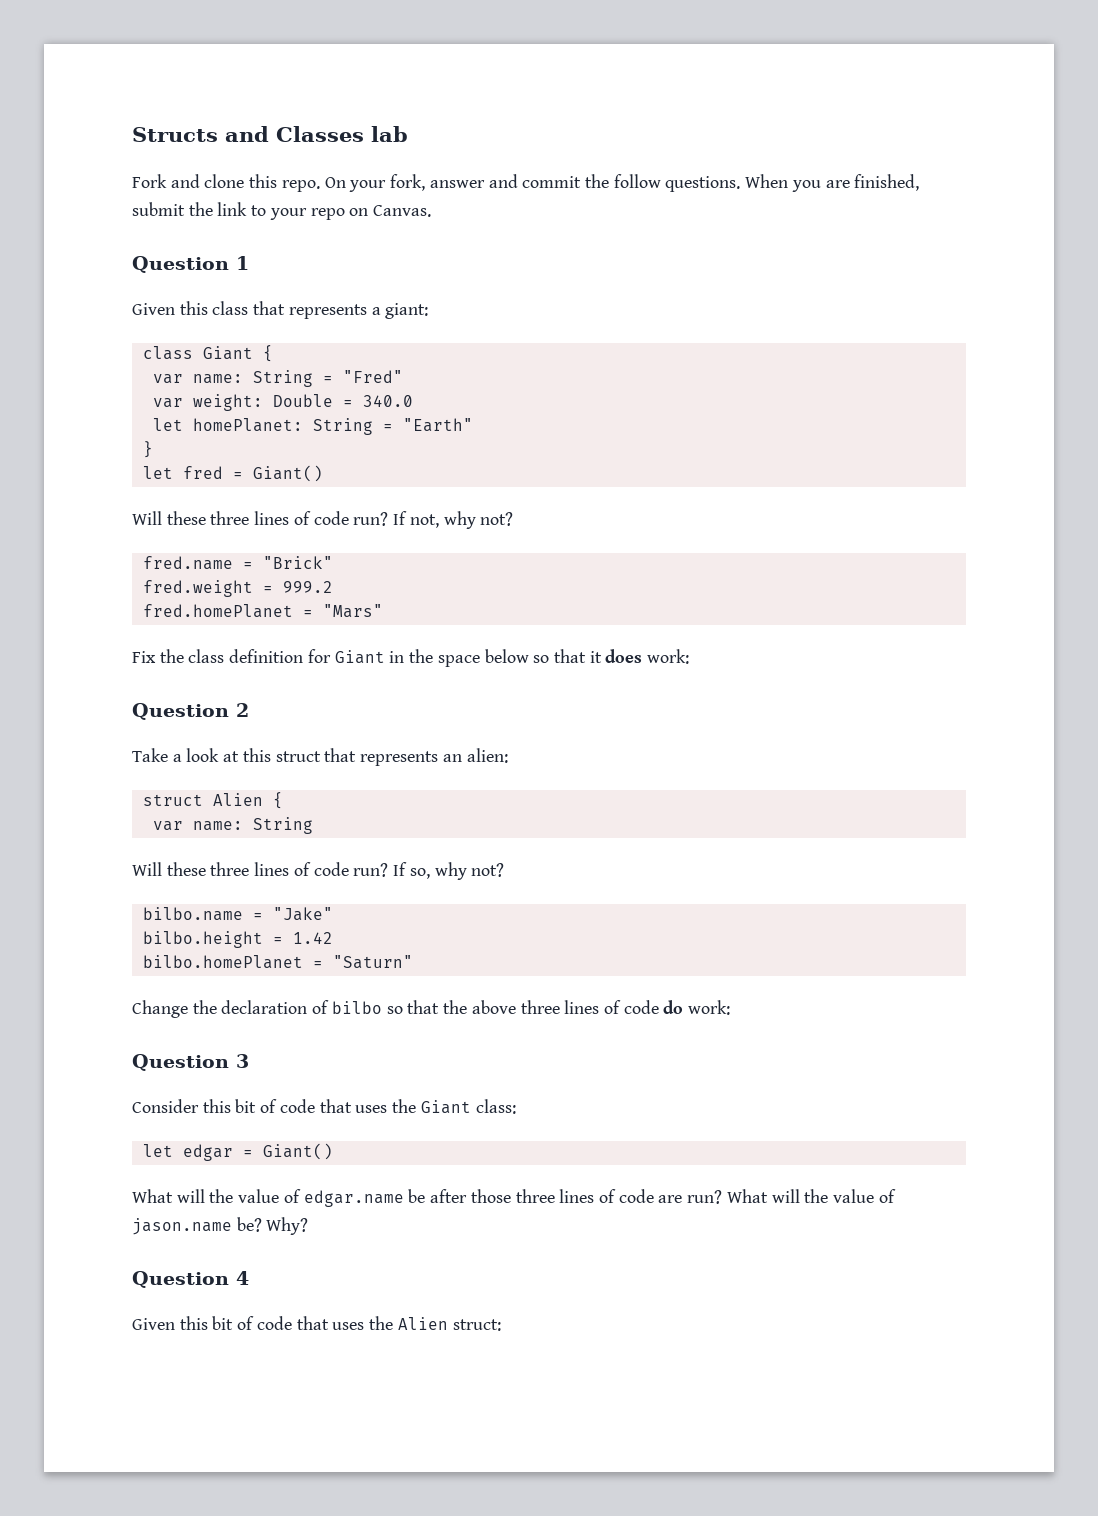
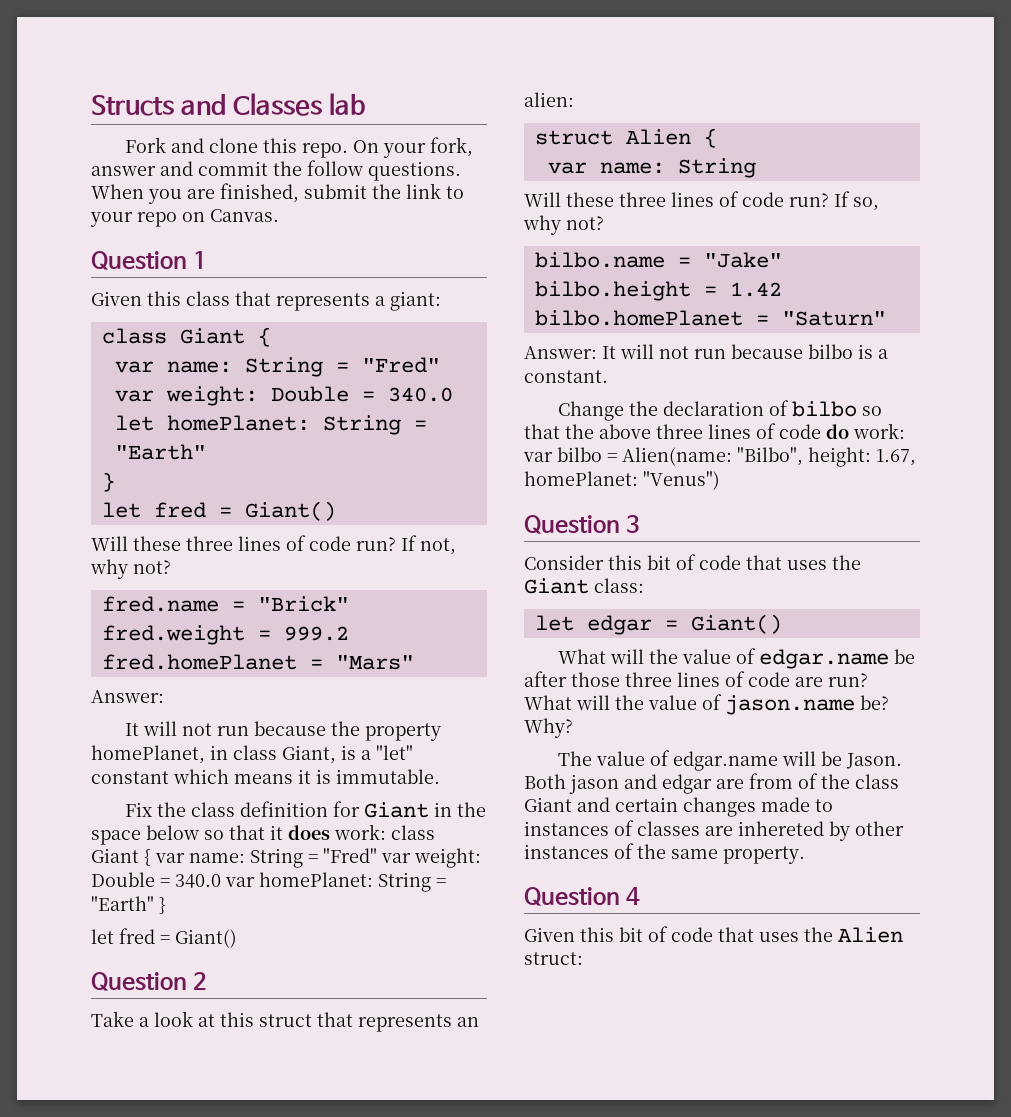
(383, 611) none -> [91,690,164,703] [125,721,442,741] [91,745,413,764] [91,769,440,784] // Answer: // It will not run because the property homePlanet, in class Giant, is a "let" constant which means it is immutable.
(690, 656) none -> [391,825,435,840] [91,848,481,868] [91,872,446,892] [91,896,166,914] [91,928,237,948] class Giant { var name: String = "Fred" var weight: Double = 340.0 var homePlanet: String = "Earth" } // let fred = Giant()
(413, 962) none -> [524,344,888,359] [524,370,608,383] // Answer: It will not run because bilbo is a constant.
(731, 1007) none -> [523,447,916,467] [524,471,720,490] var bilbo = Alien(name: "Bilbo", height: 1.67, homePlanet: "Venus")
(309, 1226) none -> [558,750,903,771] [524,773,899,794] [524,797,833,817] [524,820,904,841] [524,843,805,864] // The value of edgar.name will be Jason. Both jason and edgar are from of the class Giant and certain changes made to instances of classes are inhereted by other instances of the same property.

